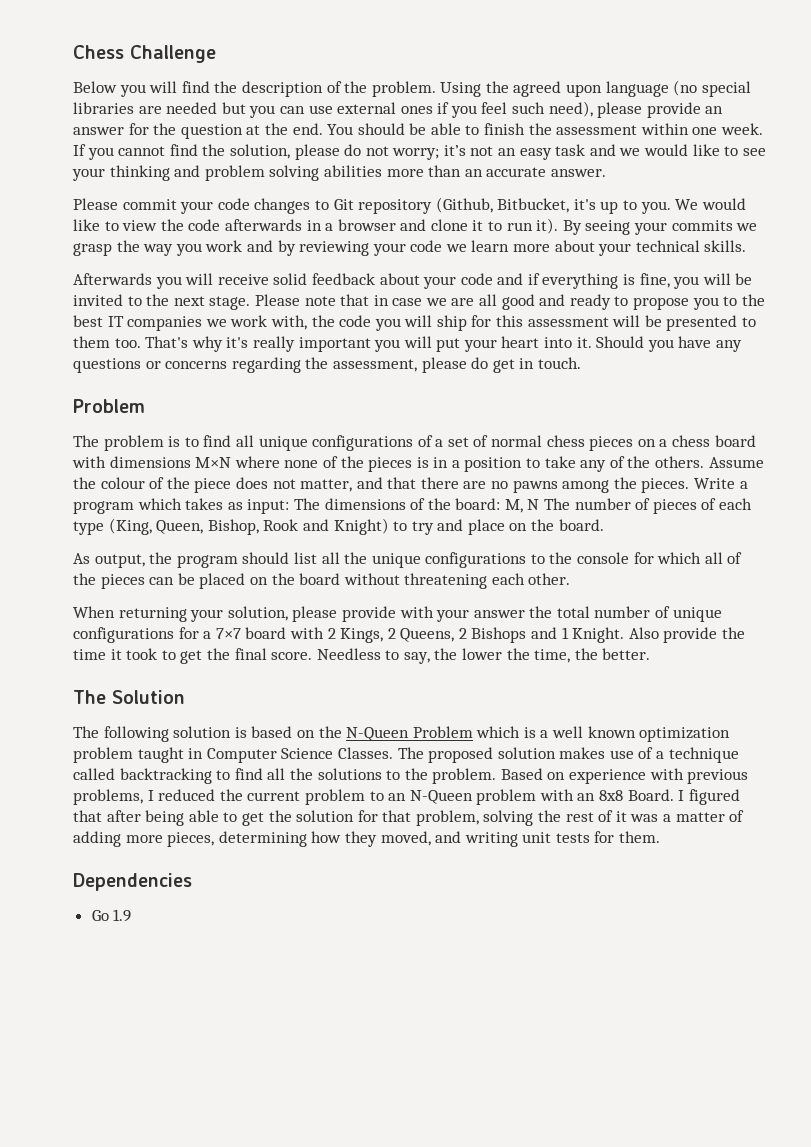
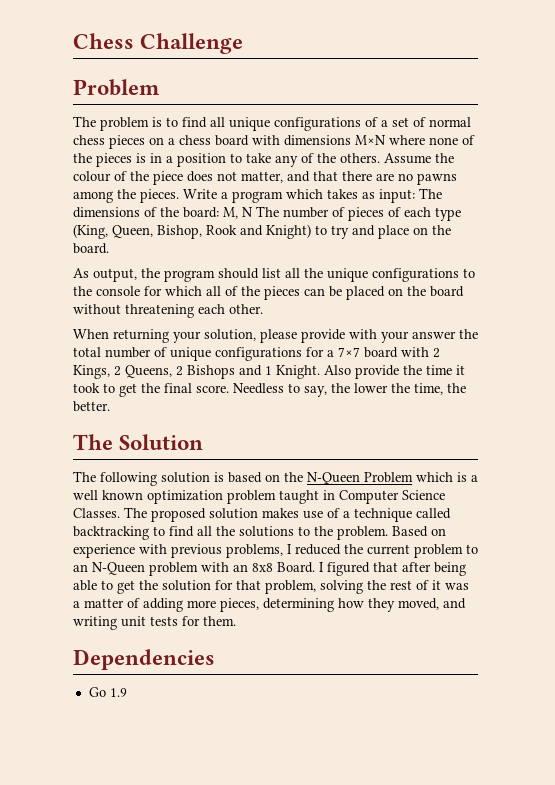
[73,80,751,97] [73,101,724,118] [73,123,764,139] [73,144,766,160] [72,165,606,181] [73,197,746,214] [73,218,758,235] [73,240,747,256] [73,273,753,289] [73,294,765,310] [73,315,757,331] [73,336,743,352] [73,357,581,373] // Below you will find the description of the problem. Using the agreed upon language (no special libraries are needed but you can use external ones if you feel such need), please provide an answer for the question at the end. You should be able to finish the assessment within one week. If you cannot find the solution, please do not worry; it’s not an easy task and we would like to see your thinking and problem solving abilities more than an accurate answer. // Please commit your code changes to Git repository (Github, Bitbucket, it's up to you. We would like to view the code afterwards in a browser and clone it to run it). By seeing your commits we grasp the way you work and by reviewing your code we learn more about your technical skills. // Afterwards you will receive solid feedback about your code and if everything is fine, you will be invited to the next stage. Please note that in case we are all good and ready to propose you to the best IT companies we work with, the code you will ship for this assessment will be presented to them too. That's why it's really important you will put your heart into it. Should you have any questions or concerns regarding the assessment, please do get in touch. -> (244, 43) none

